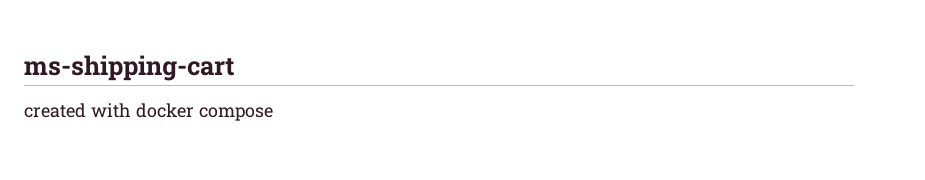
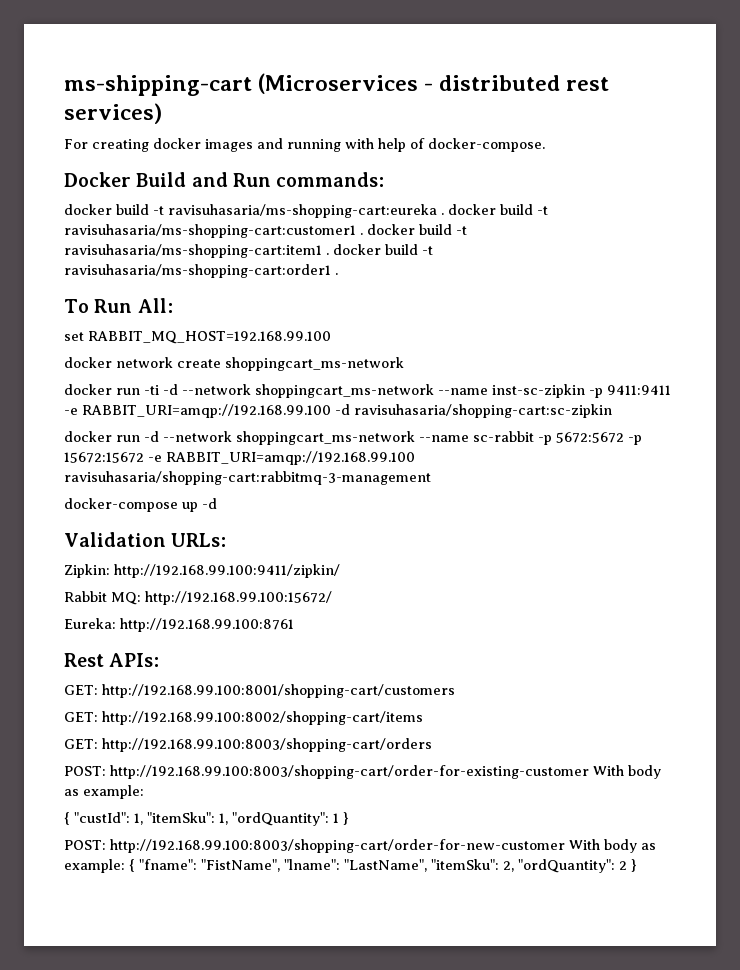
[24,103,273,121] // created with docker compose -> [258,73,610,94] [64,103,162,124] [64,138,545,152] [64,172,385,187] [64,204,548,218] [64,224,467,238] [64,244,433,258] [64,264,338,278] [64,298,173,313] [64,331,331,344] [64,357,404,371] [64,384,671,398] [64,404,612,418] [64,431,642,445] [64,451,415,465] [64,471,431,485] [64,498,217,512] [64,532,227,547] [64,564,340,578] [64,591,332,605] [64,618,294,632] [64,653,160,667] [64,684,455,698] [64,711,423,725] [64,738,432,752] [64,765,661,779] [64,785,144,799] [64,812,349,826] [64,839,656,853] [64,859,637,873] (Microservices - distributed rest services) // For creating docker images and running with help of docker-compose. // Docker Build and Run commands: // docker build -t ravisuhasaria/ms-shopping-cart:eureka . docker build -t ravisuhasaria/ms-shopping-cart:customer1 . docker build -t ravisuhasaria/ms-shopping-cart:item1 . docker build -t ravisuhasaria/ms-shopping-cart:order1 . // To Run All: // set RABBIT_MQ_HOST=192.168.99.100 // docker network create shoppingcart_ms-network // docker run -ti -d --network shoppingcart_ms-network --name inst-sc-zipkin -p 9411:9411 -e RABBIT_URI=amqp://192.168.99.100 -d ravisuhasaria/shopping-cart:sc-zipkin // docker run -d --network shoppingcart_ms-network --name sc-rabbit -p 5672:5672 -p 15672:15672 -e RABBIT_URI=amqp://192.168.99.100 ravisuhasaria/shopping-cart:rabbitmq-3-management // docker-compose up -d // Validation URLs: // Zipkin: http://192.168.99.100:9411/zipkin/ // Rabbit MQ: http://192.168.99.100:15672/ // Eureka: http://192.168.99.100:8761 // Rest APIs: // GET: http://192.168.99.100:8001/shopping-cart/customers // GET: http://192.168.99.100:8002/shopping-cart/items // GET: http://192.168.99.100:8003/shopping-cart/orders // POST: http://192.168.99.100:8003/shopping-cart/order-for-existing-customer With body as example: // { "custId": 1, "itemSku": 1, "ordQuantity": 1 } // POST: http://192.168.99.100:8003/shopping-cart/order-for-new-customer With body as example: { "fname": "FistName", "lname": "LastName", "itemSku": 2, "ordQuantity": 2 }

